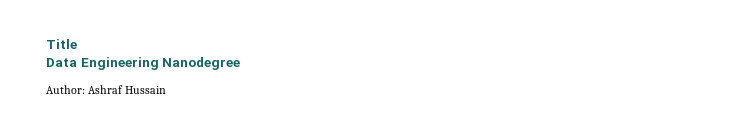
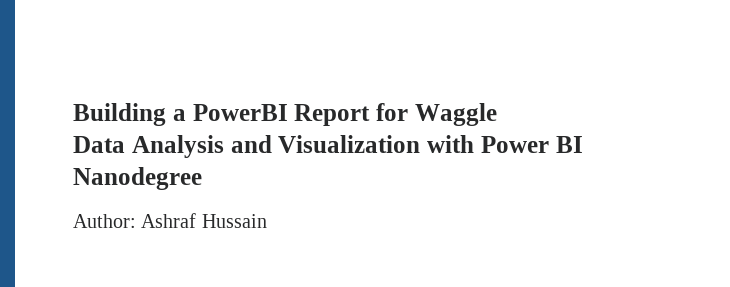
[46,39,77,49] [46,57,159,70] Title // Data Engineering -> [73,103,497,126] [73,135,583,158] Building a PowerBI Report for Waggle // Data Analysis and Visualization with Power BI

